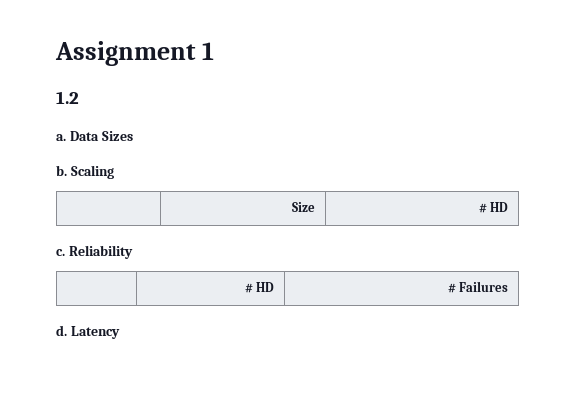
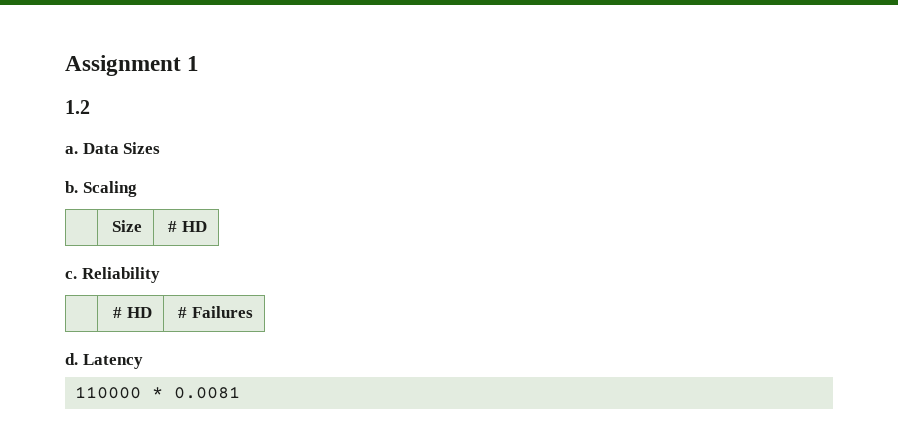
(120, 332) none -> [75,386,241,399] // 110000 * 0.0081

